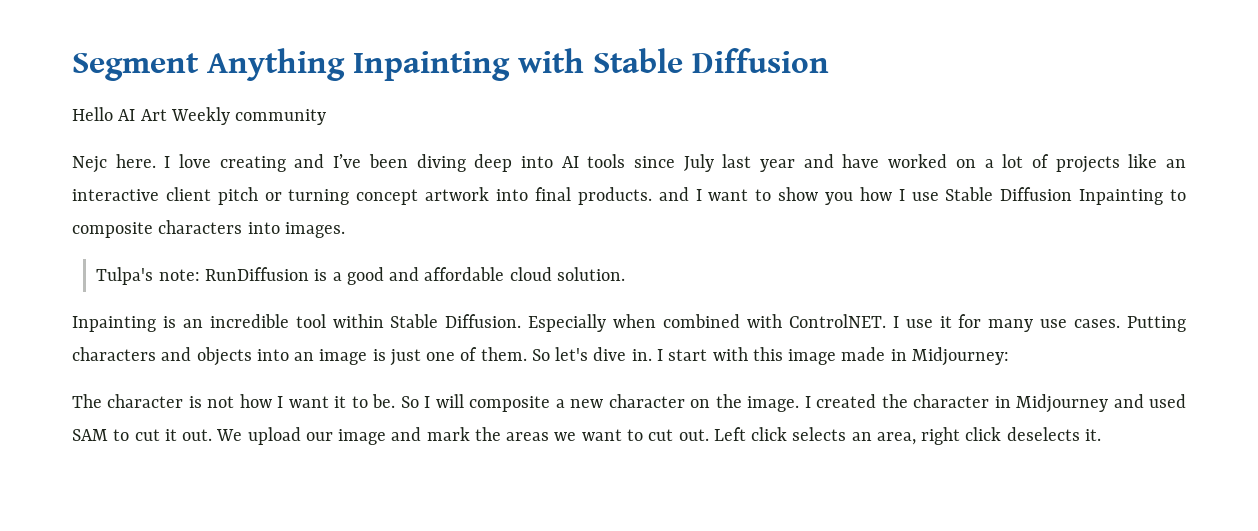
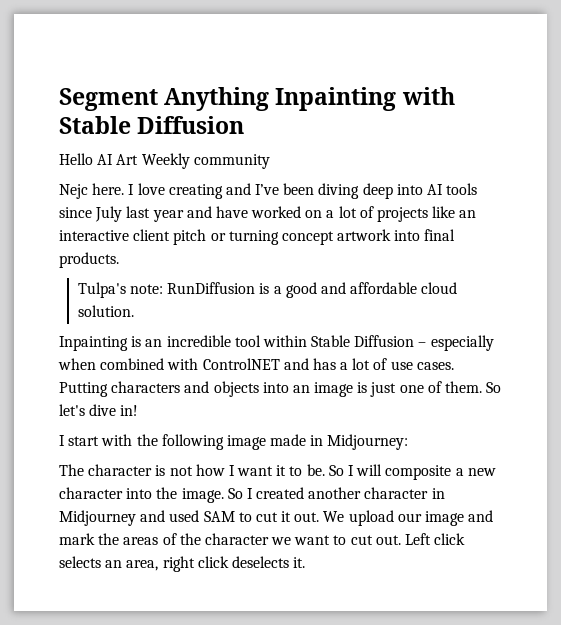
[658,187,1187,205] [72,220,345,238] and I want to show you how I use Stable Diffusion Inpainting to composite characters into images. -> (119, 260) none
[445,314,1034,332] Diffusion. Especially when combined with ControlNET. I use it for many -> [354,335,494,351] [58,358,388,370] Diffusion – especially when combined with ControlNET and has a lot of
[631,349,652,361] in. -> [120,405,139,416] in! //
[752,347,783,361] this -> [136,434,224,450] the following
[690,399,711,408] on -> [126,488,153,499] into
(800, 404) none -> [227,488,243,499] So
[881,394,908,408] the -> [308,487,362,499] another
(550, 436) none -> [162,533,269,545] of the character

